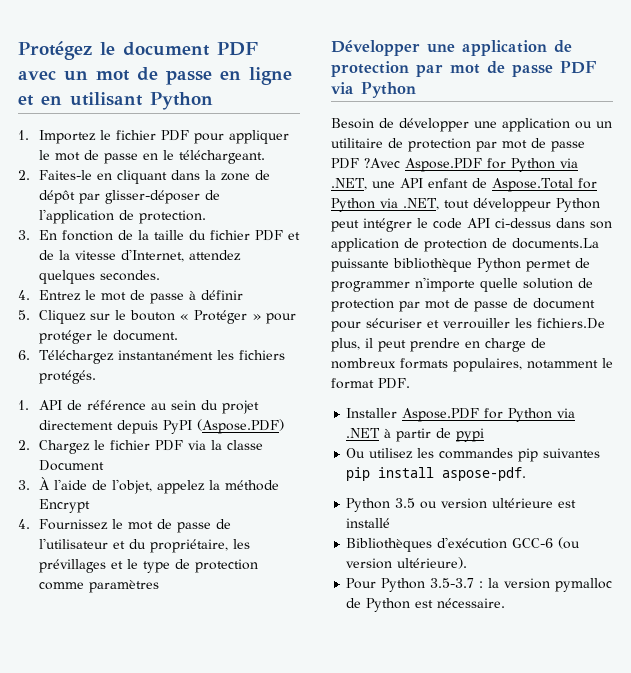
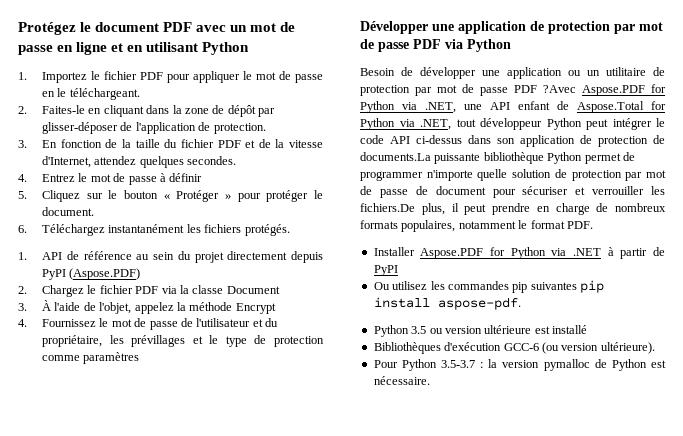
[456,428,485,442] pypi -> [373,265,398,276] PyPI

